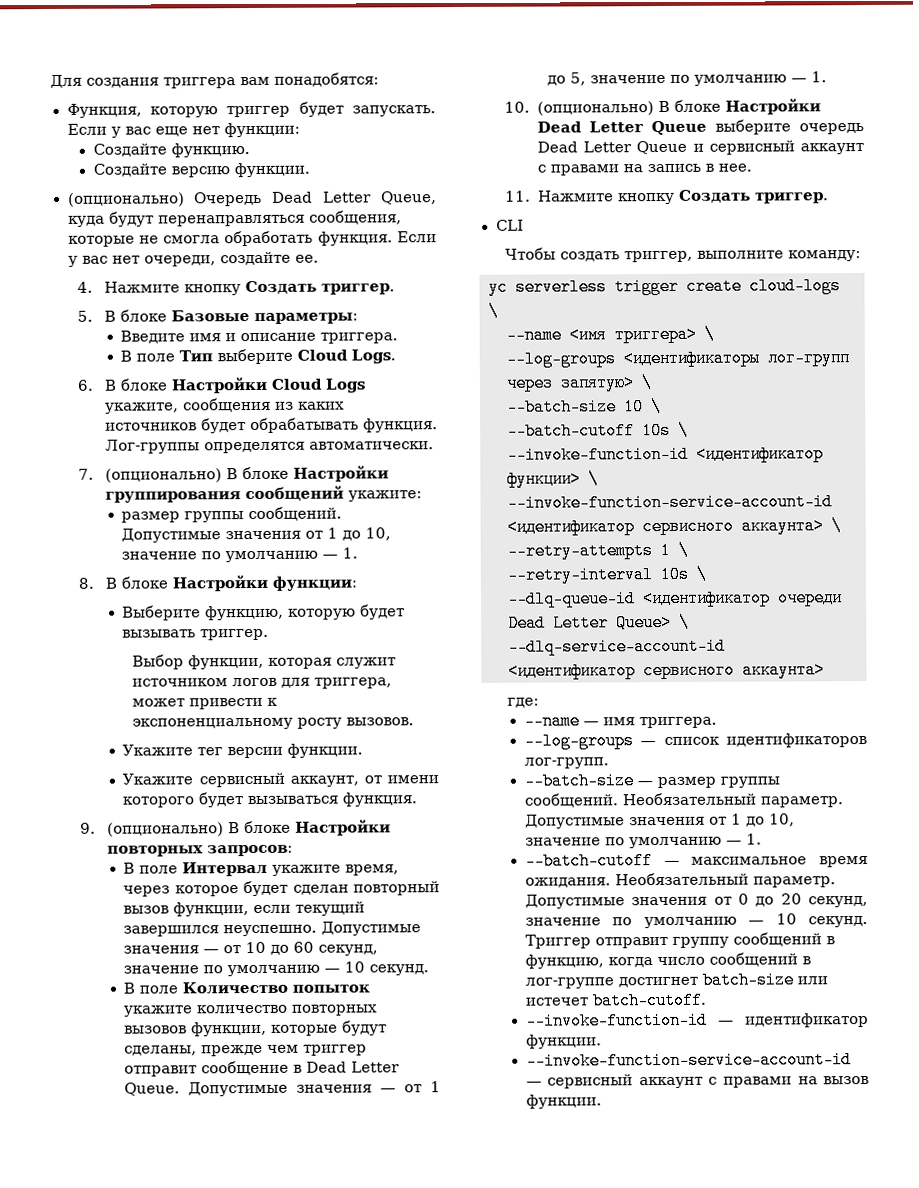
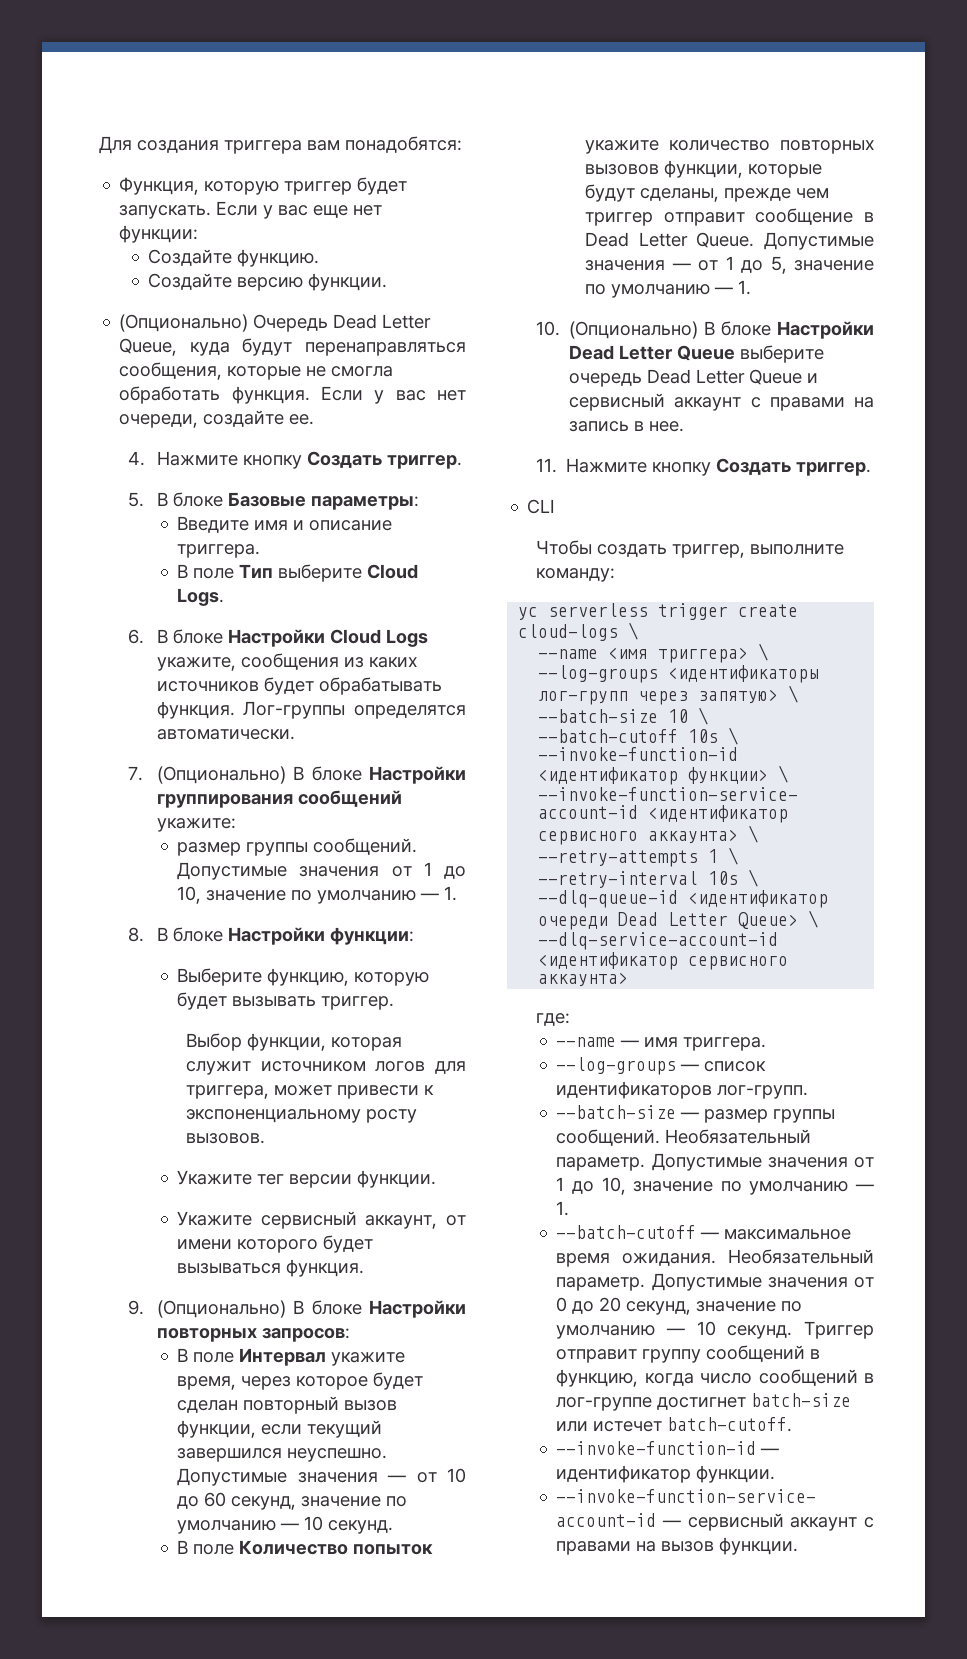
[67,192,185,207] (опционально) -> [119,314,249,332] (Опционально)
[104,468,222,483] (опционально) -> [156,766,286,784] (Опционально)
[106,822,224,837] (опционально) -> [156,1300,286,1318] (Опционально)
[536,101,654,116] (опционально) -> [569,321,699,339] (Опционально)

